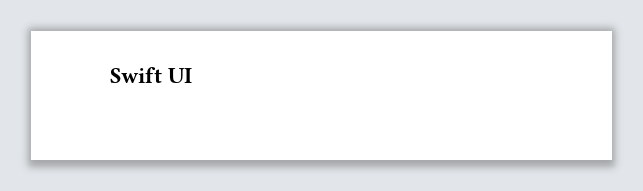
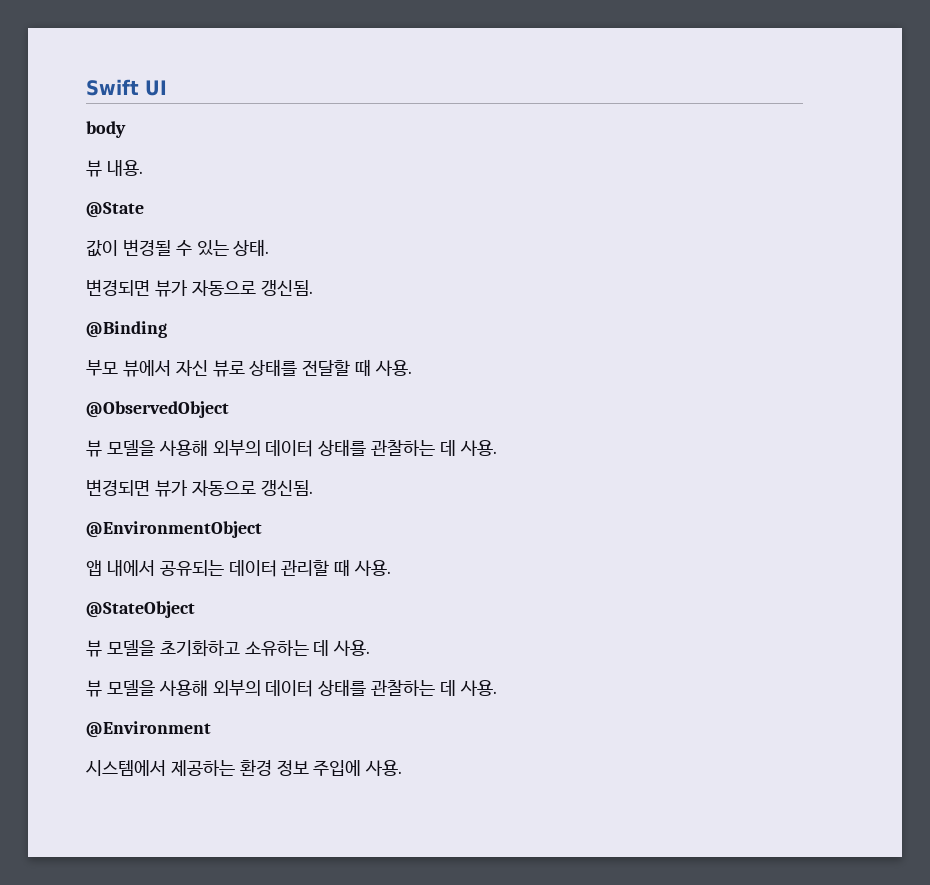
(193, 75) none -> [86,121,126,138] [86,160,143,177] [86,202,144,218] [86,239,270,257] [86,279,313,297] [86,321,167,338] [86,359,413,377] [86,401,229,418] [86,439,497,457] [86,479,313,497] [86,521,262,538] [86,559,392,577] [86,601,195,618] [86,639,371,657] [86,679,497,697] [86,721,211,738] [86,759,403,776] // body // 뷰 내용. // @State // 값이 변경될 수 있는 상태. // 변경되면 뷰가 자동으로 갱신됨. // @Binding // 부모 뷰에서 자신 뷰로 상태를 전달할 때 사용. // @ObservedObject // 뷰 모델을 사용해 외부의 데이터 상태를 관찰하는 데 사용. // 변경되면 뷰가 자동으로 갱신됨. // @EnvironmentObject // 앱 내에서 공유되는 데이터 관리할 때 사용. // @StateObject // 뷰 모델을 초기화하고 소유하는 데 사용. // 뷰 모델을 사용해 외부의 데이터 상태를 관찰하는 데 사용. // @Environment // 시스템에서 제공하는 환경 정보 주입에 사용.

